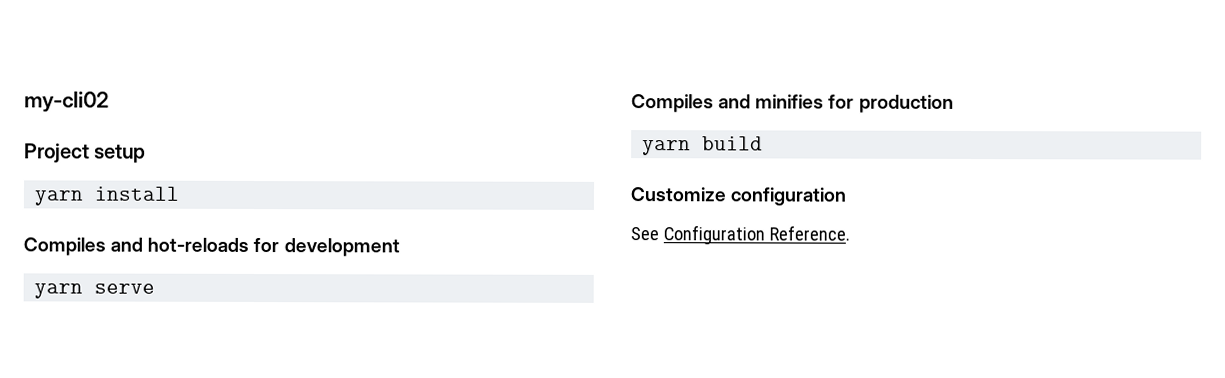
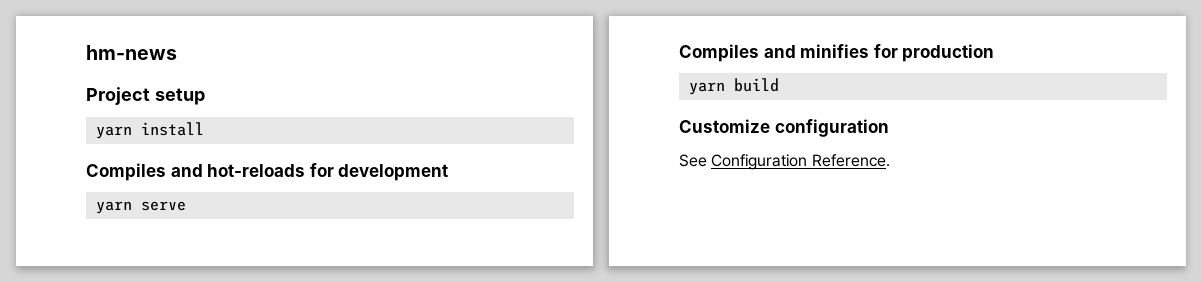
[24,91,109,113] my-cli02 -> [86,45,177,60] hm-news

